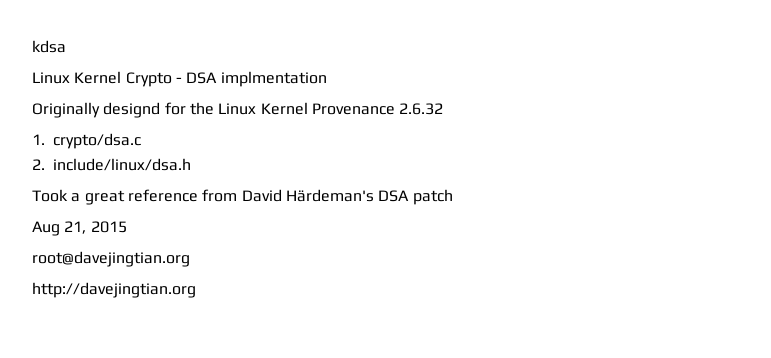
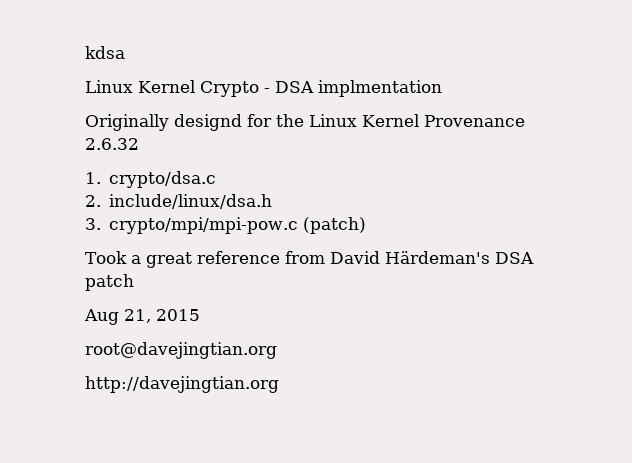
(192, 164) none -> [85,217,367,234] // 3. crypto/mpi/mpi-pow.c (patch)

